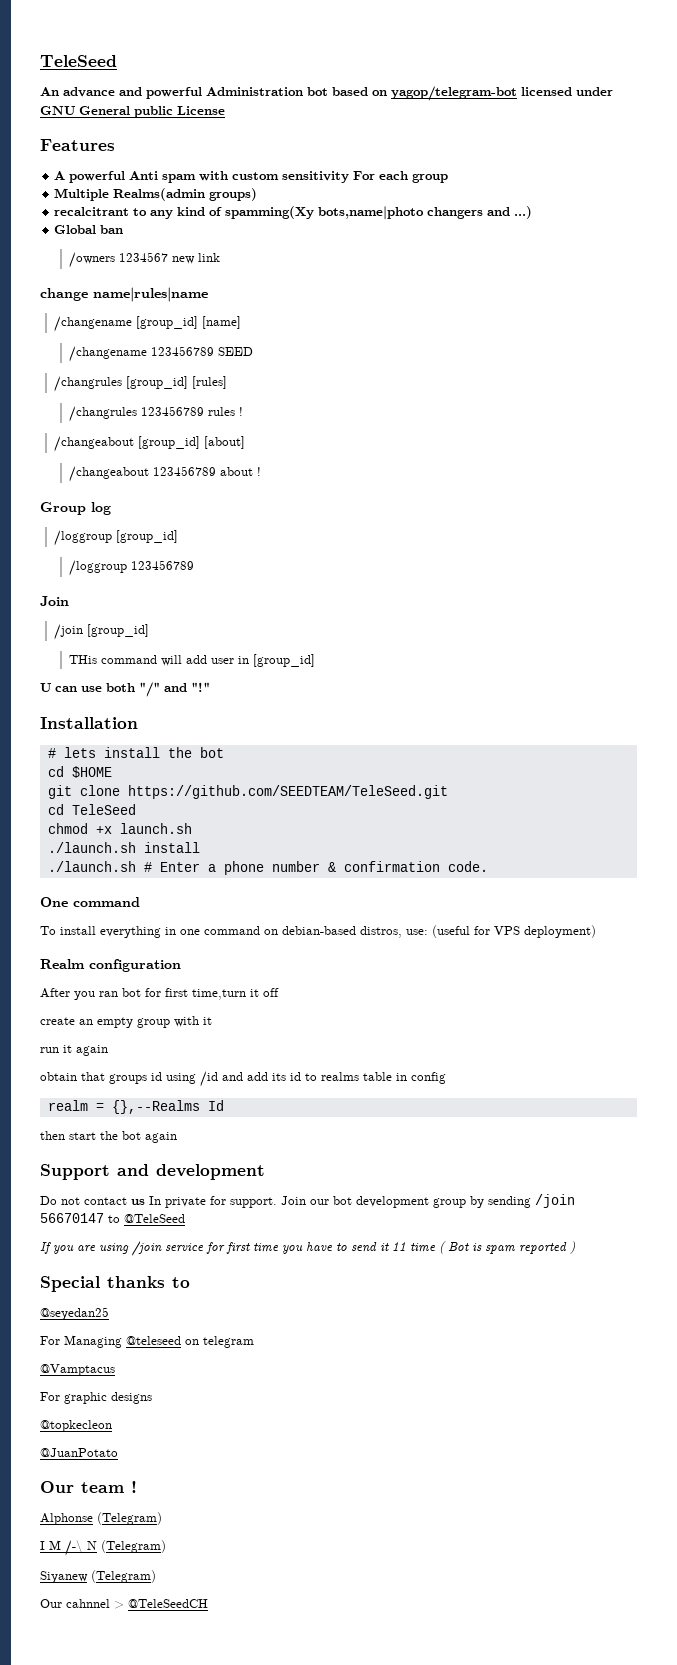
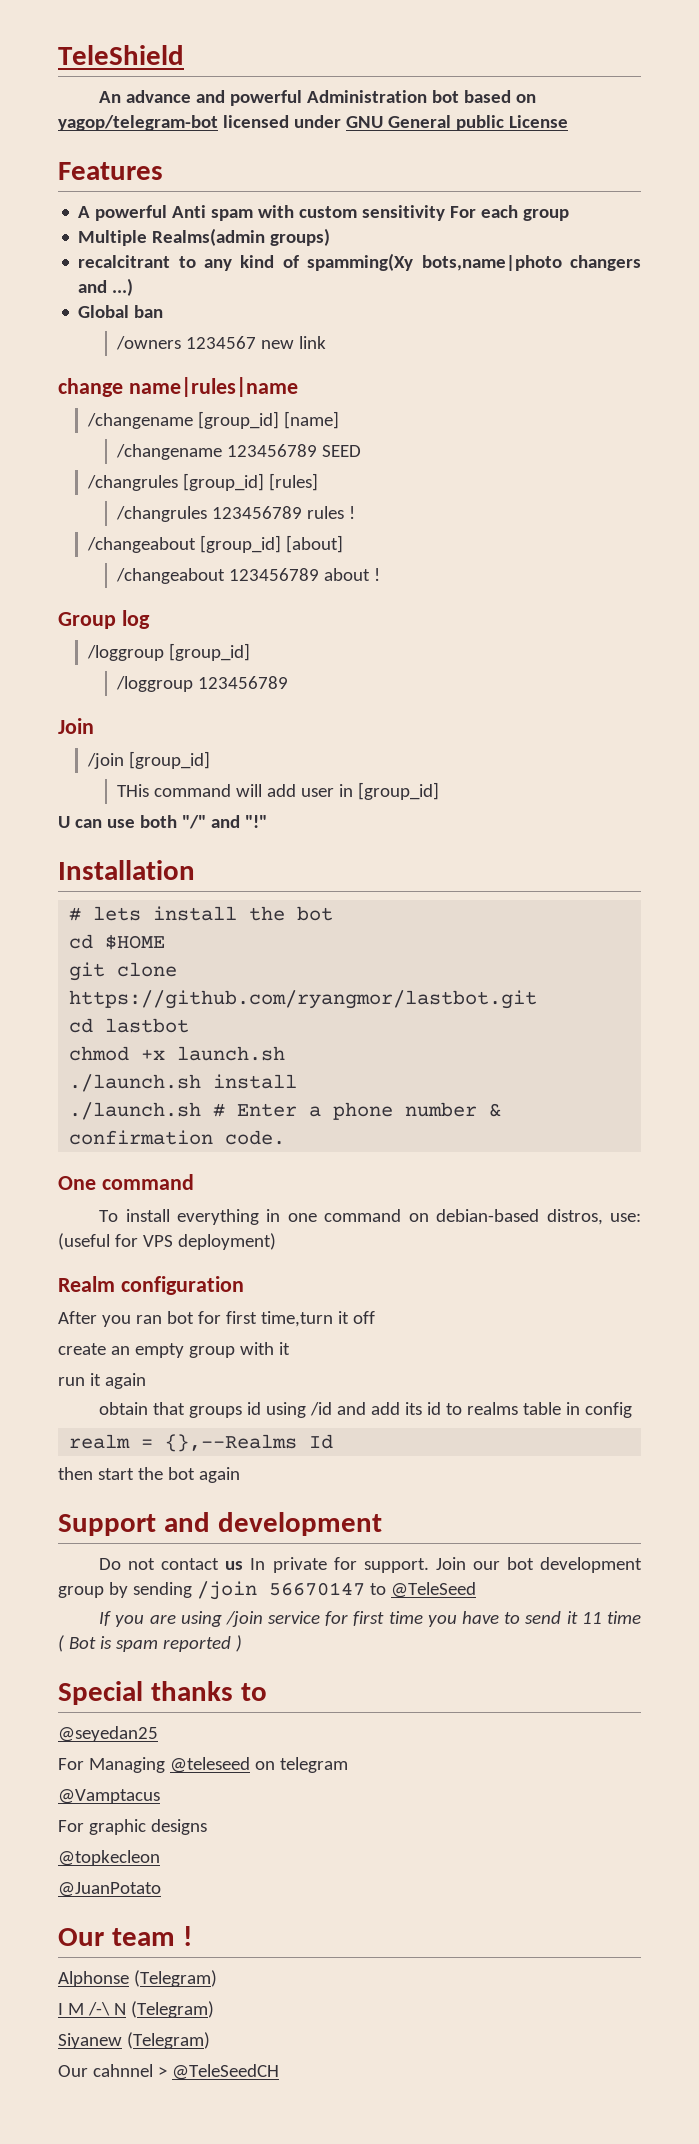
[40,55,117,67] TeleSeed -> [58,45,184,65] TeleShield
[127,785,448,799] [47,804,136,815] https://github.com/SEEDTEAM/TeleSeed.git // cd TeleSeed -> [69,990,538,1009] [69,1018,190,1033] https://github.com/ryangmor/lastbot.git // cd lastbot

